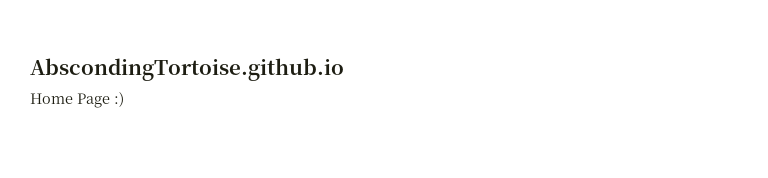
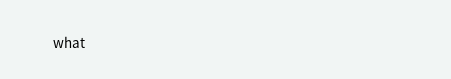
[30,58,344,81] [30,92,124,108] AbscondingTortoise.github.io // Home Page :) -> [53,36,85,48] what

